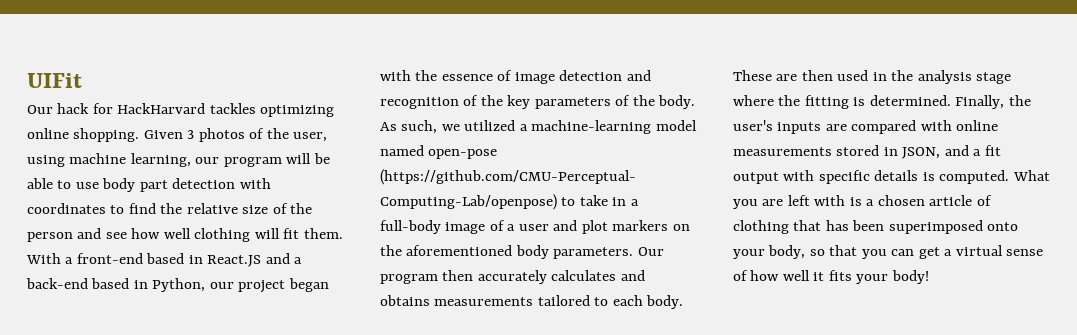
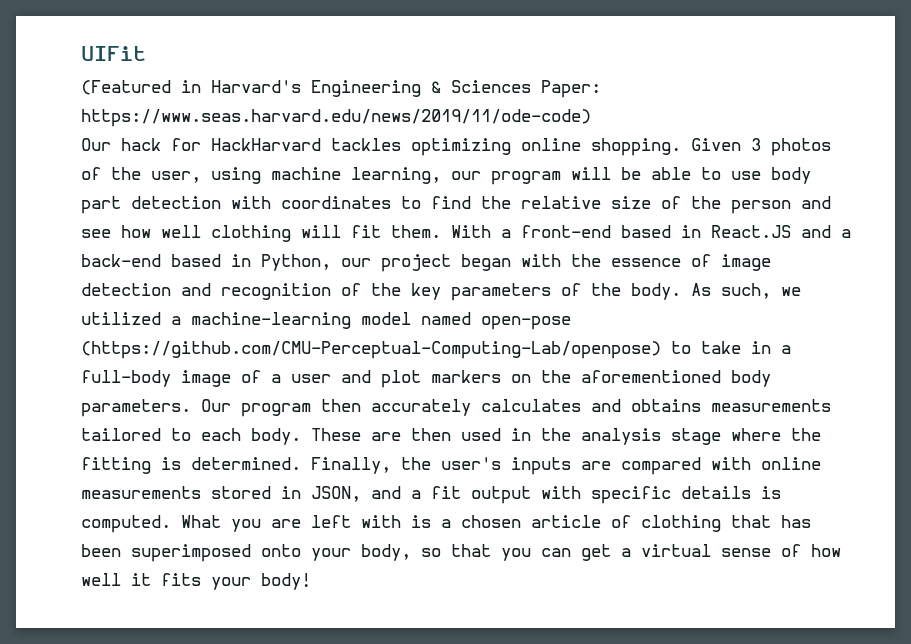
(82, 80) none -> [81,80,601,98] [81,109,591,127] // (Featured in Harvard's Engineering & Sciences Paper: https://www.seas.harvard.edu/news/2019/11/ode-code)

